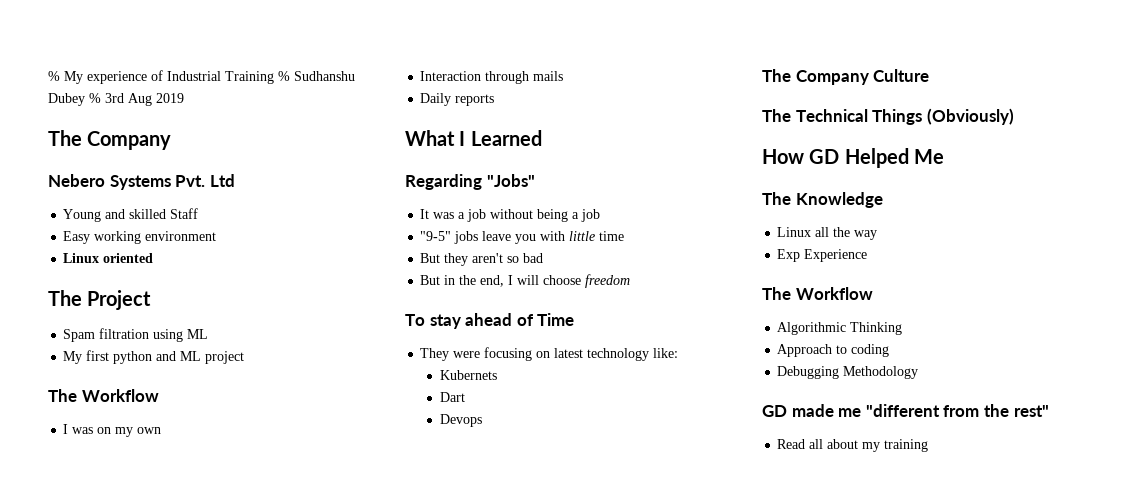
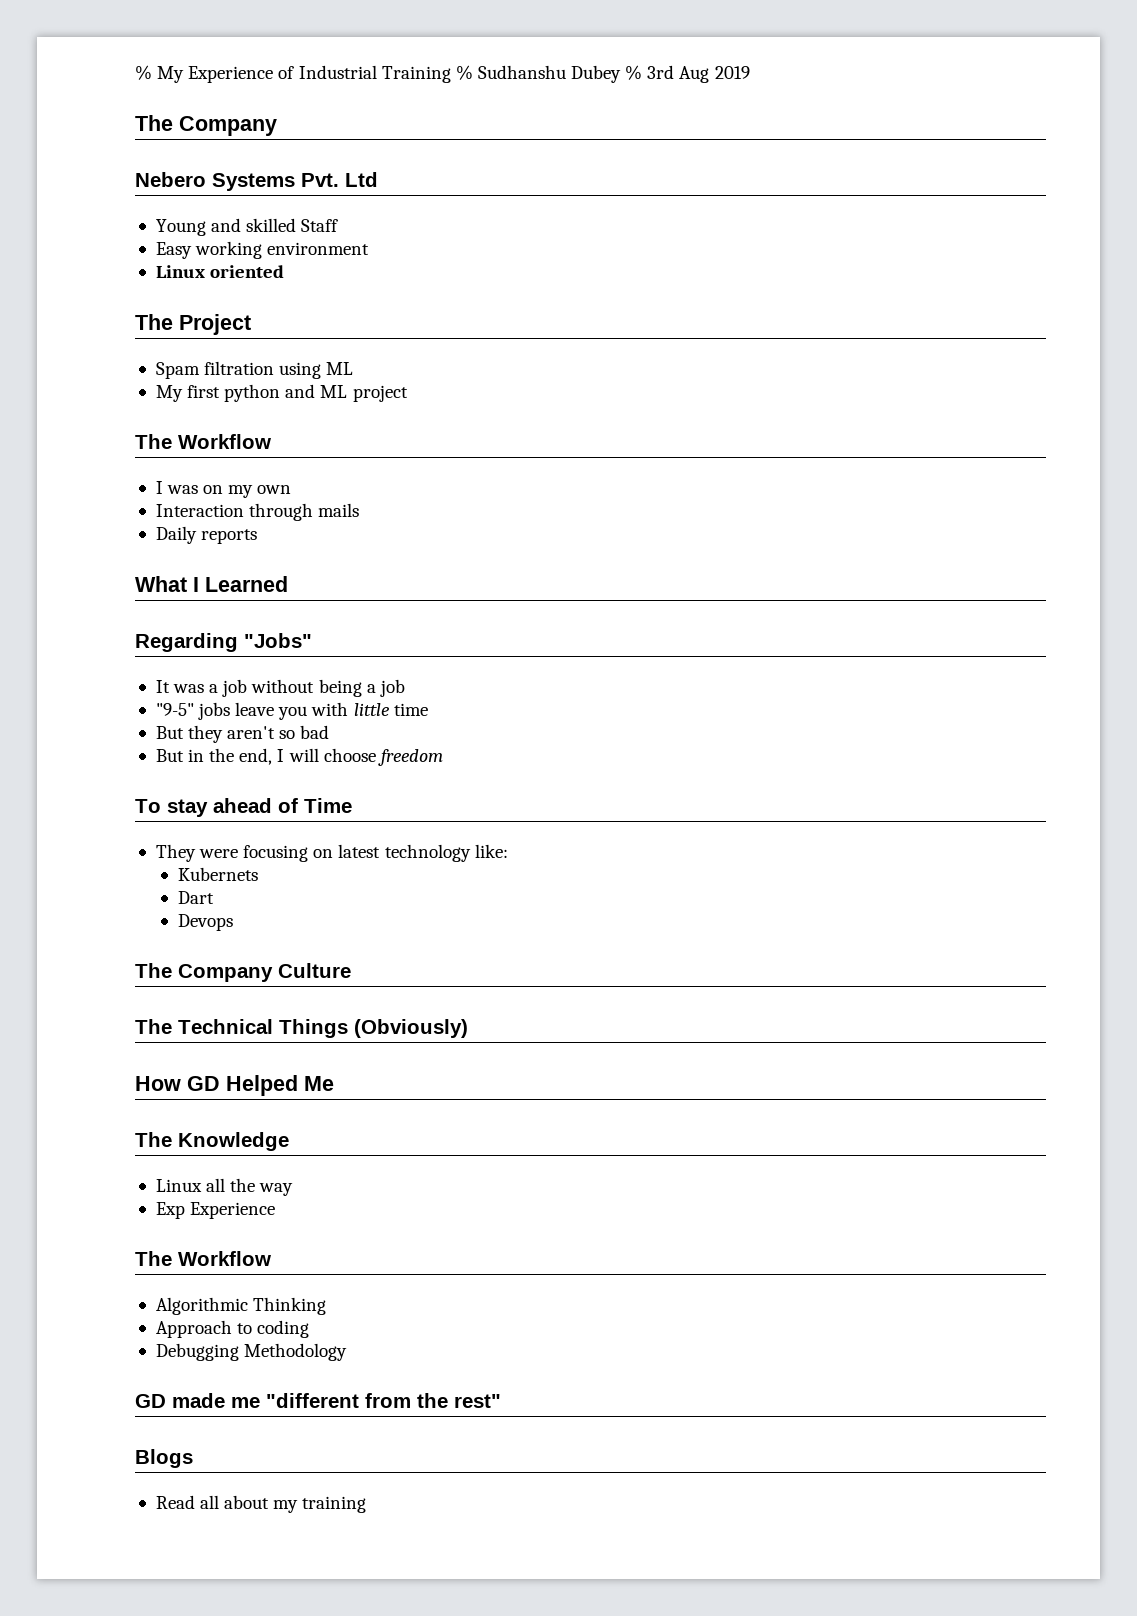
[87,71,147,84] experience -> [188,66,274,83] Experience
(1049, 411) none -> [135,1449,193,1468] // Blogs

